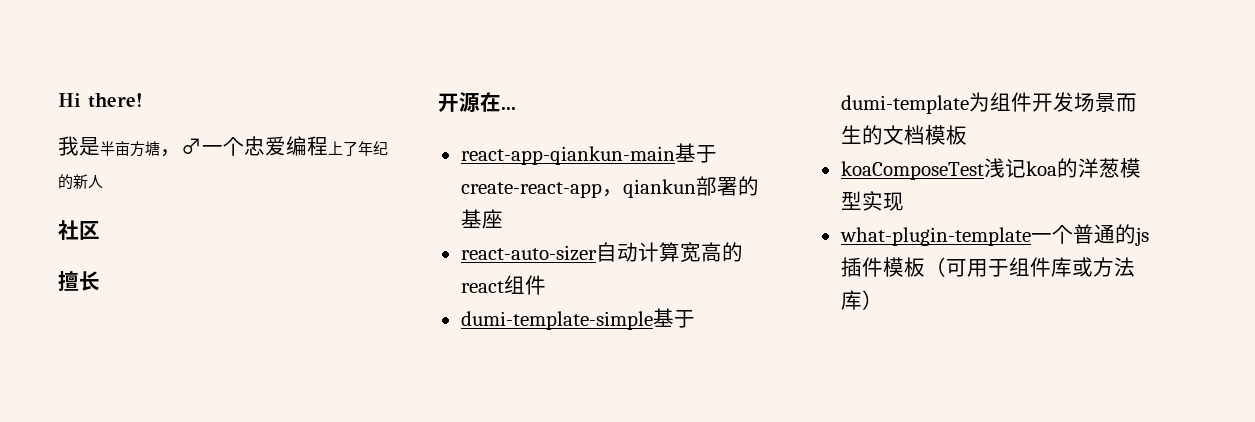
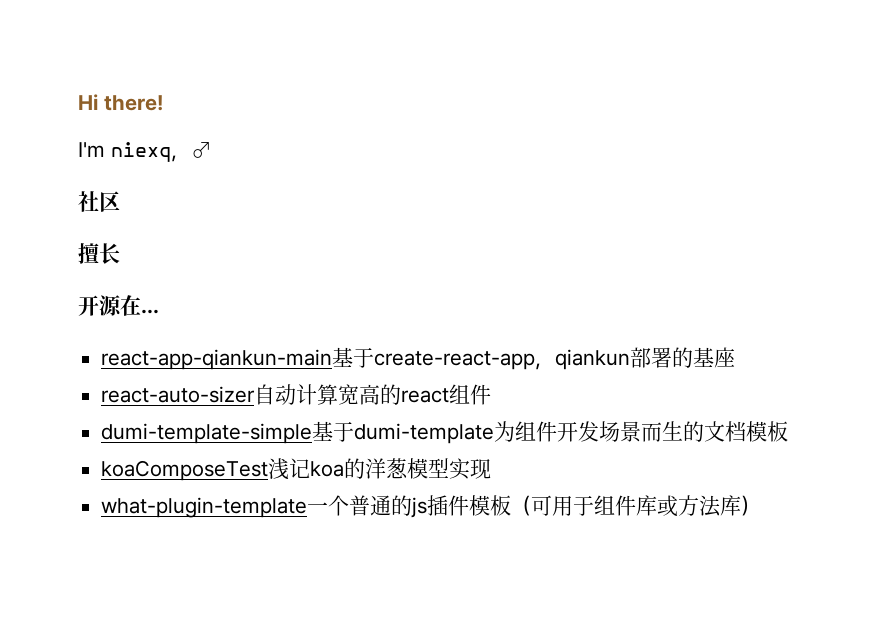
[58,136,160,157] 我是半亩方塘 -> [78,142,171,162] I'm niexq
[202,136,388,156] [58,174,103,190] 一个忠爱编程上了年纪的新人 -> (212, 150) none

